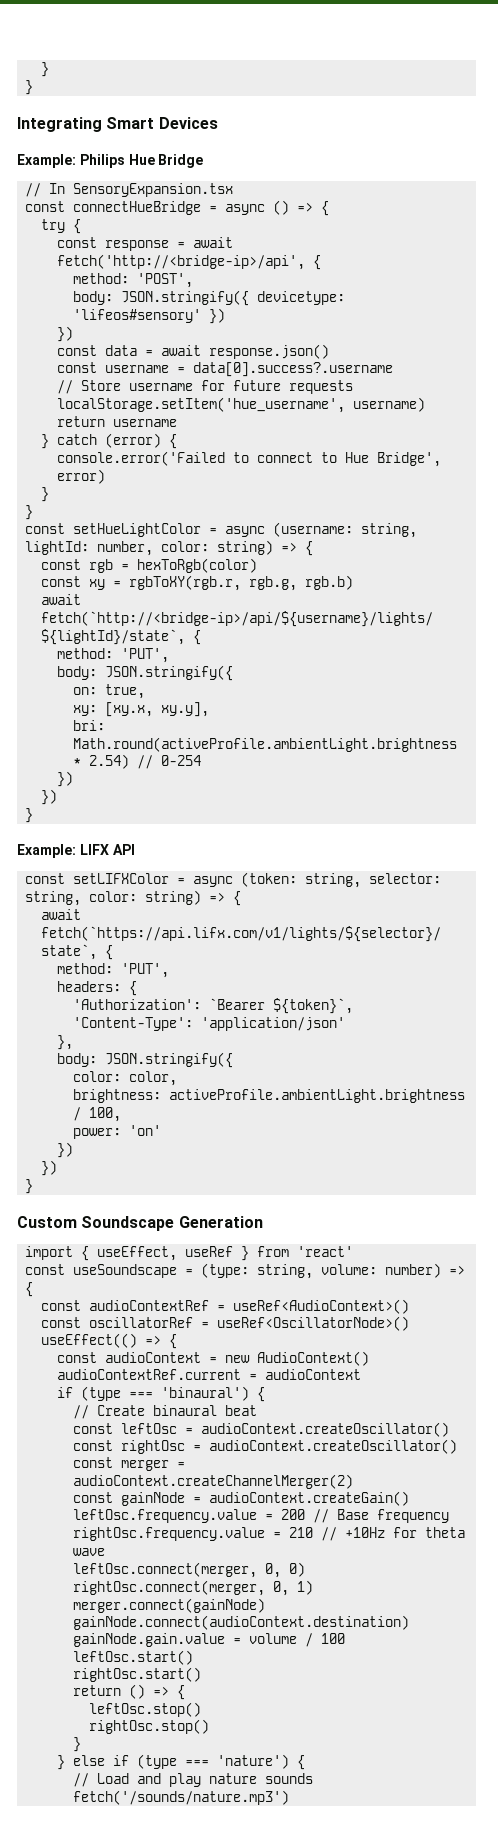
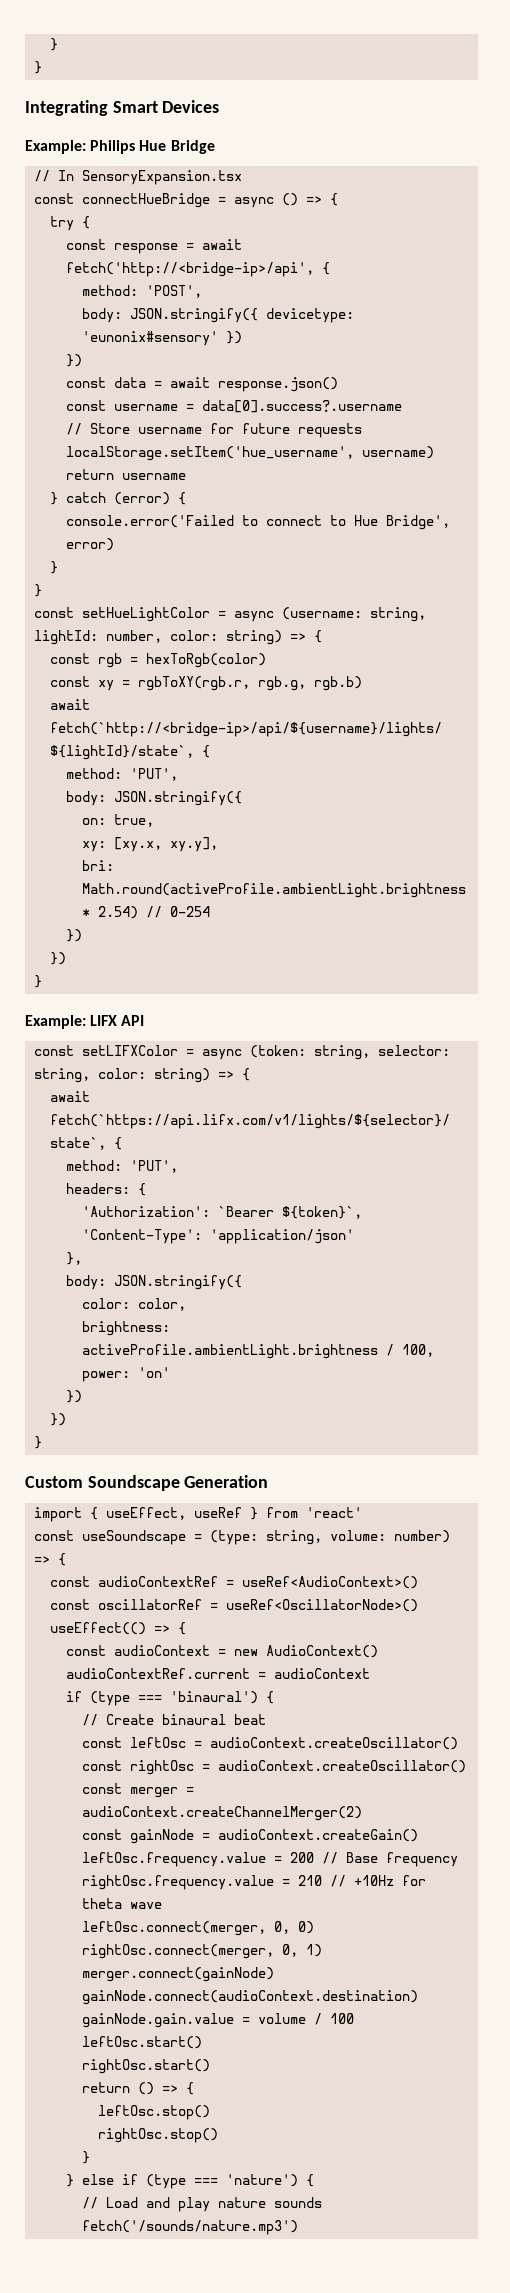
[73,309,202,323] 'lifeos#sensory' -> [82,331,219,346] 'eunonix#sensory'

